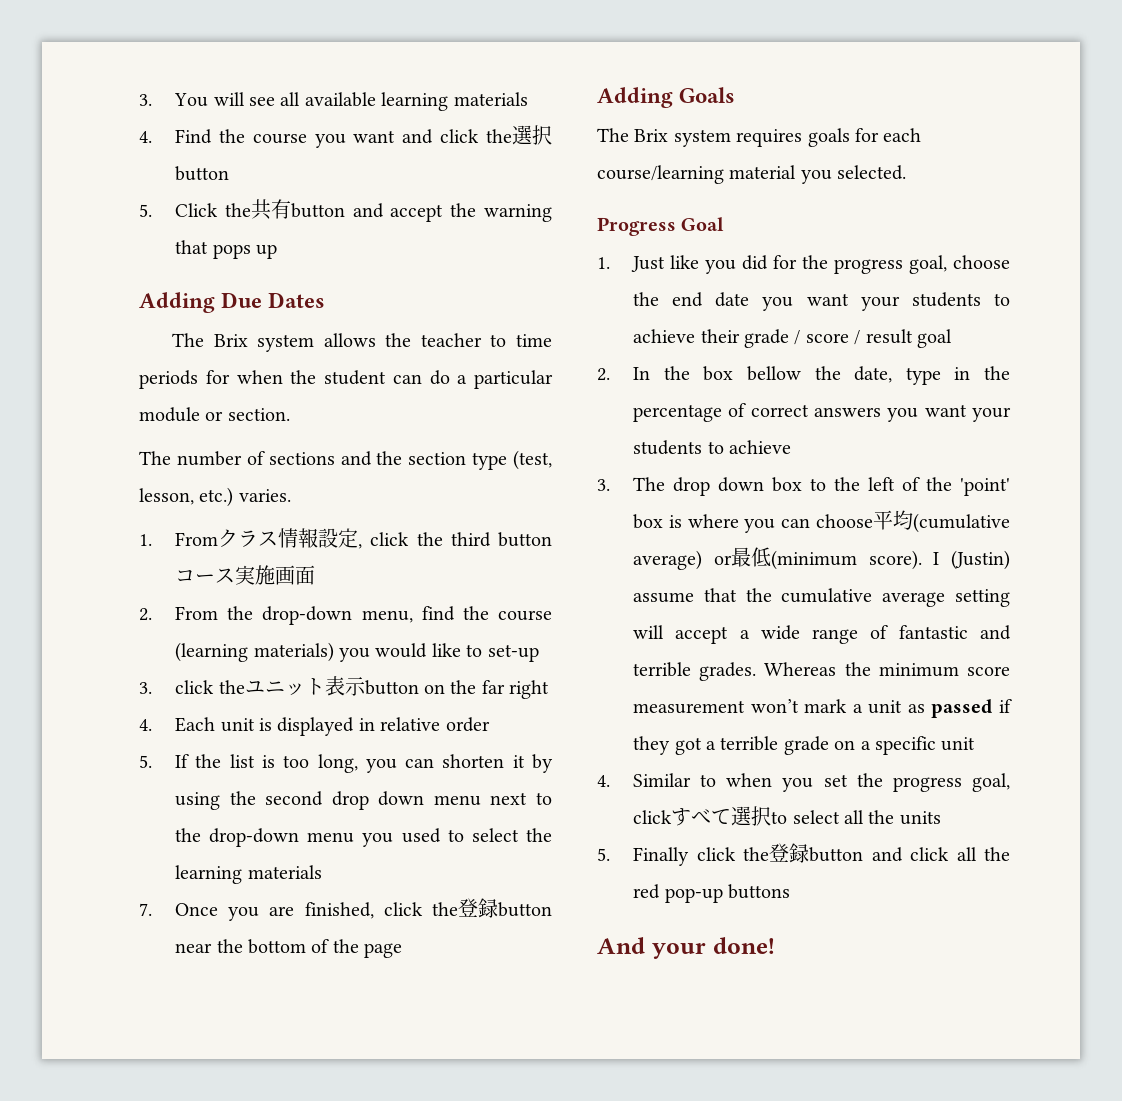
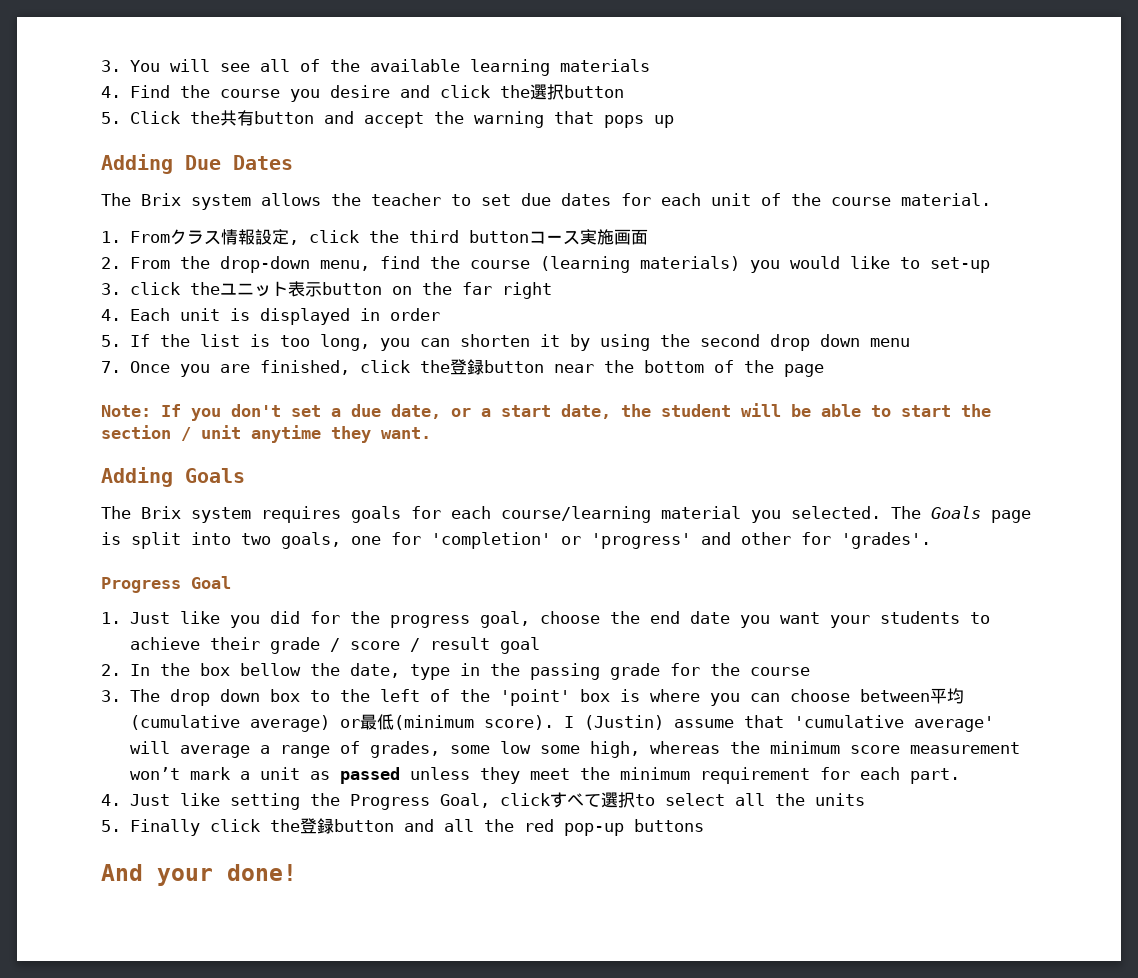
(301, 99) none -> [299,59,360,72] of the
[353,130,396,143] want -> [329,85,390,98] desire
[515,334,552,347] [139,370,553,389] [139,407,290,422] [139,450,552,470] [139,487,291,507] time periods for when the student can do a particular module or section. // The number of sections and the section type (test, lesson, etc.) varies. -> [481,193,991,206] set due dates for each unit of the course material.
[380,717,441,731] relative -> (380, 314) none
[490,792,552,805] [175,828,552,847] [175,865,322,884] next to the drop-down menu you used to select the learning materials -> (910, 342) none
(403, 950) none -> [101,403,991,421] [101,425,431,443] // Note: If you don't set a due date, or a start date, the student will be able to start the section / unit anytime they want.
(907, 172) none -> [891,506,1031,523] [101,532,931,549] The Goals page is split into two goals, one for 'completion' or 'progress' and other for 'grades'.
[633,403,1012,422] [633,440,791,455] percentage of correct answers you want your students to achieve -> [529,663,810,680] passing grade for the course
(873, 521) none -> [859,689,930,702] between
[745,588,1010,607] [633,625,1012,644] [633,662,837,681] the cumulative average setting will accept a wide range of fantastic and terrible grades. Whereas -> [793,715,994,732] [129,741,720,758] 'cumulative average' will average a range of grades, some low some high, whereas
[999,699,1012,713] [633,736,976,755] [597,773,1010,792] if they got a terrible grade on a specific unit // 4. Similar to when you set the progress goal, -> [409,767,960,784] [101,793,490,810] unless they meet the minimum requirement for each part. // 4. Just like setting the Progress Goal,
[910,847,950,861] click -> (434, 825) none

